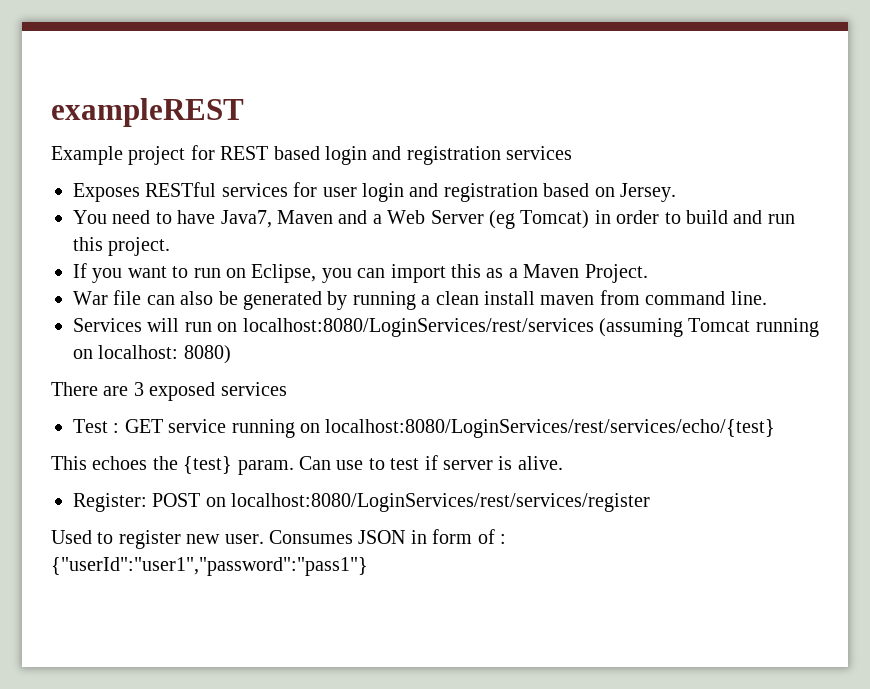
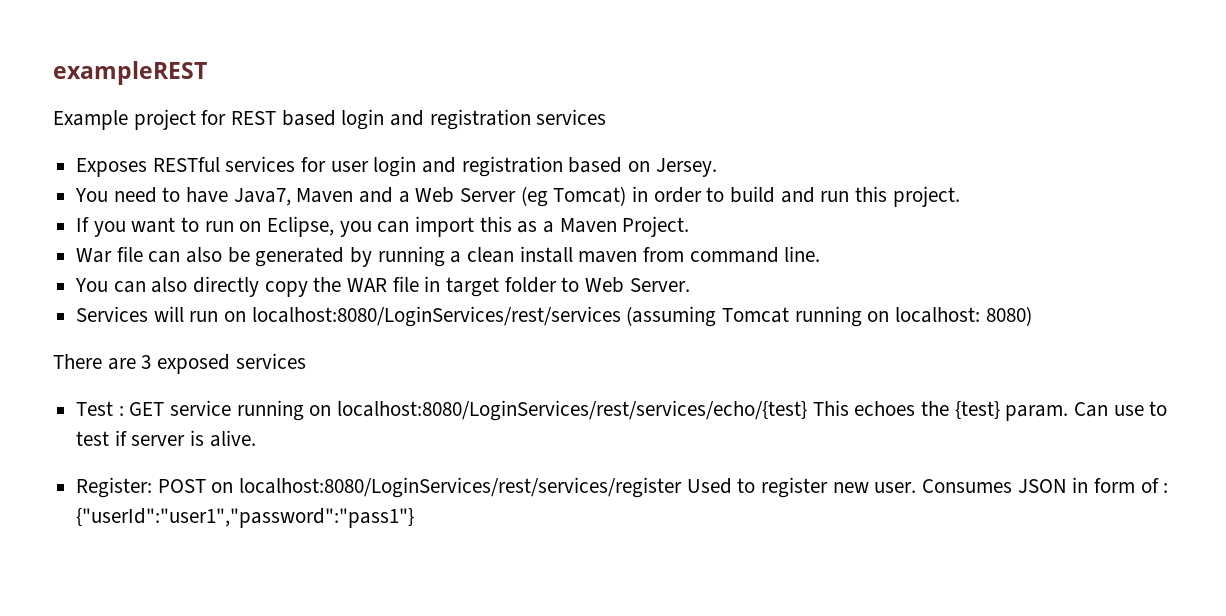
(767, 298) none -> [75,276,690,297] // You can also directly copy the WAR file in target folder to Web Server.
(776, 428) // -> (808, 410) none
(651, 502) // -> (683, 487) none

